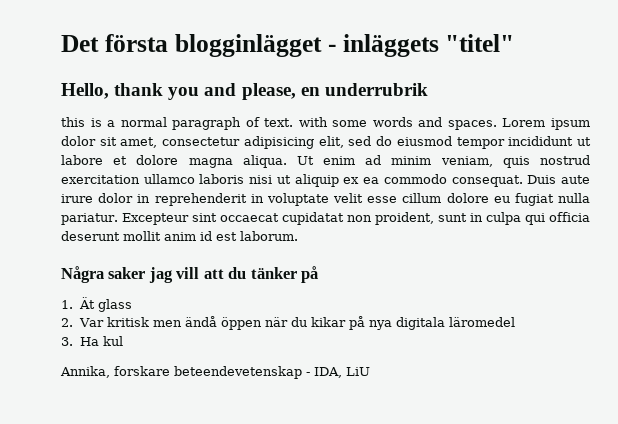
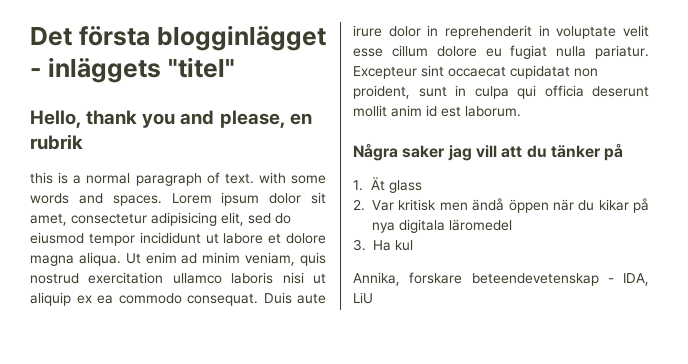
[324,83,428,96] underrubrik -> [30,134,83,150] rubrik

